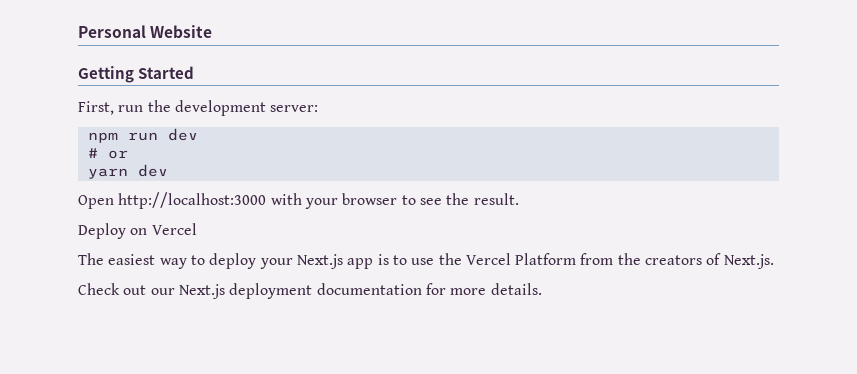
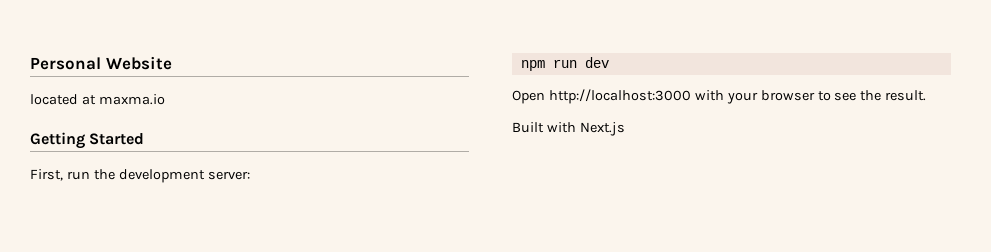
(213, 31) none -> [30,94,165,105] // located at maxma.io
[87,148,128,159] [87,164,168,179] // # or // yarn dev -> (609, 62) none
[78,223,197,239] [78,253,774,269] [78,283,542,299] Deploy on Vercel // The easiest way to deploy your Next.js app is to use the Vercel Platform from the creators of Next.js. // Check out our Next.js deployment documentation for more details. -> [512,122,625,136] Built with Next.js

